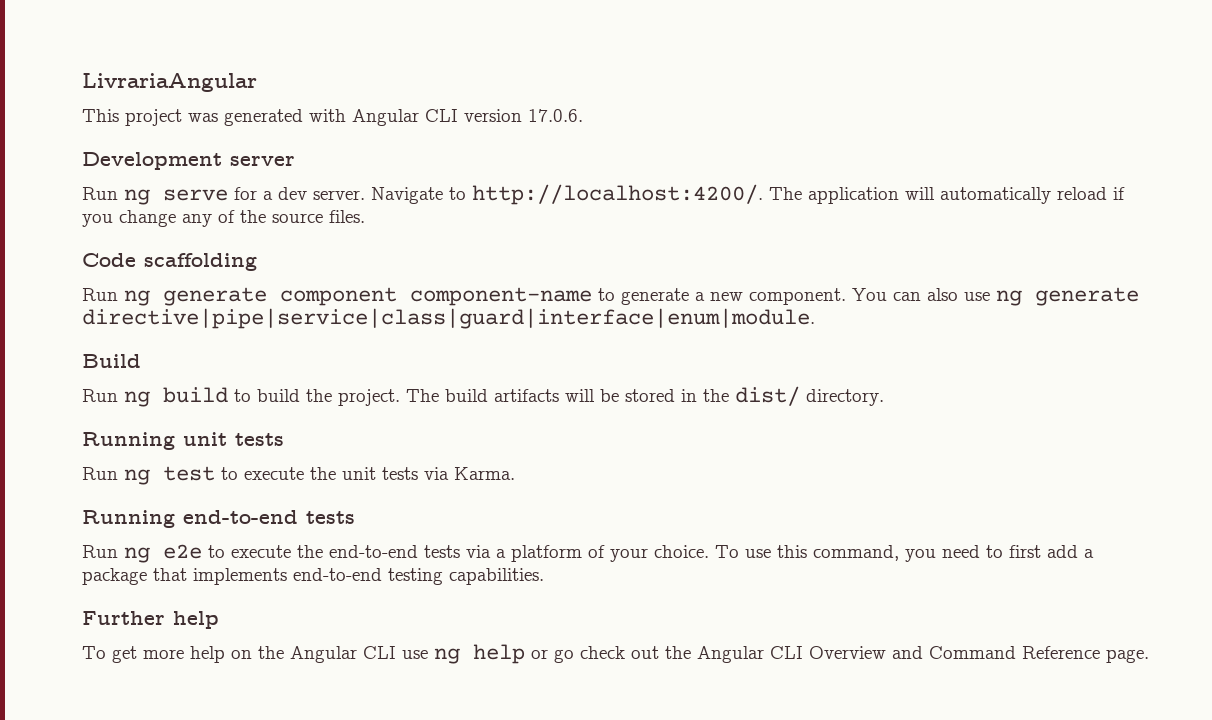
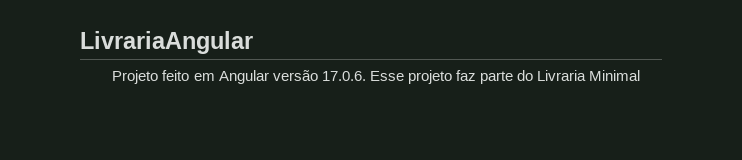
[82,109,583,126] [82,152,295,170] [82,184,1125,205] [82,210,365,227] [82,253,257,271] [82,287,1139,306] [82,308,815,329] [82,354,141,368] [82,386,884,407] [82,432,284,450] [82,466,515,485] [82,510,355,528] [82,544,1094,563] [82,568,544,585] [82,611,219,629] [82,644,1149,664] This project was generated with Angular CLI version 17.0.6. // Development server // Run ng serve for a dev server. Navigate to http://localhost:4200/. The application will automatically reload if you change any of the source files. // Code scaffolding // Run ng generate component component-name to generate a new component. You can also use ng generate directive|pipe|service|class|guard|interface|enum|module. // Build // Run ng build to build the project. The build artifacts will be stored in the dist/ directory. // Running unit tests // Run ng test to execute the unit tests via Karma. // Running end-to-end tests // Run ng e2e to execute the end-to-end tests via a platform of your choice. To use this command, you need to first add a package that implements end-to-end testing capabilities. // Further help // To get more help on the Angular CLI use ng help or go check out the Angular CLI Overview and Command Reference page. -> [112,70,641,84] Projeto feito em Angular versão 17.0.6. Esse projeto faz parte do Livraria Minimal

